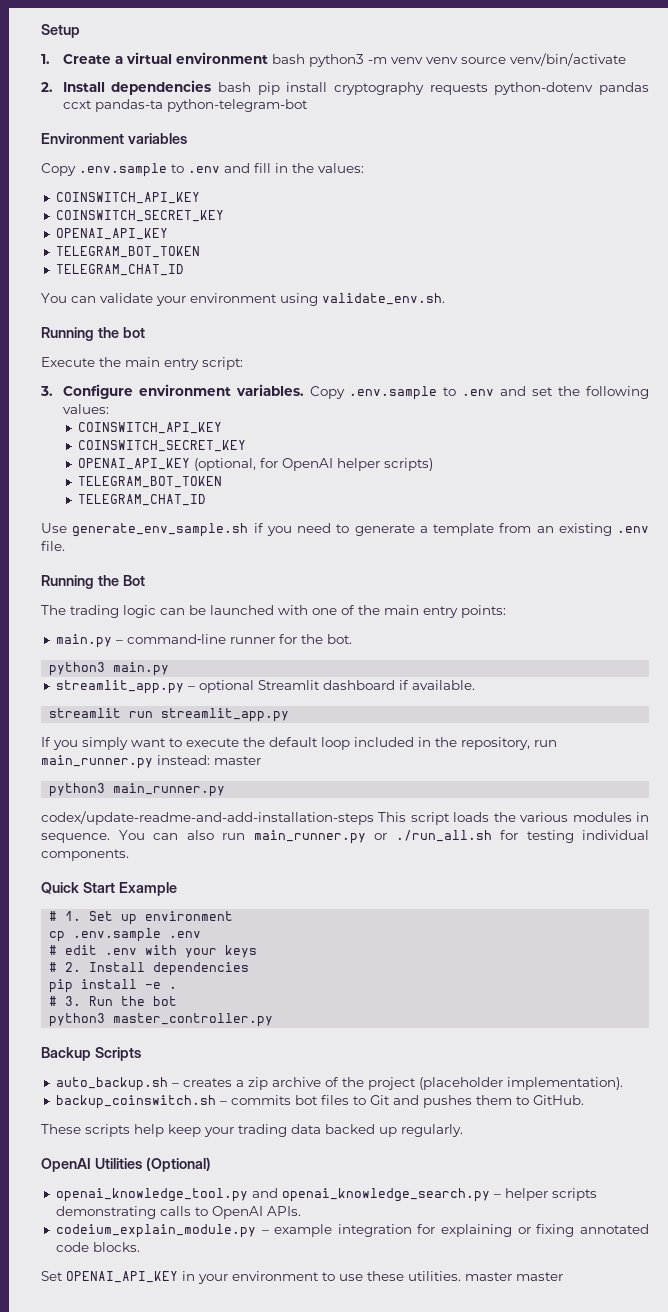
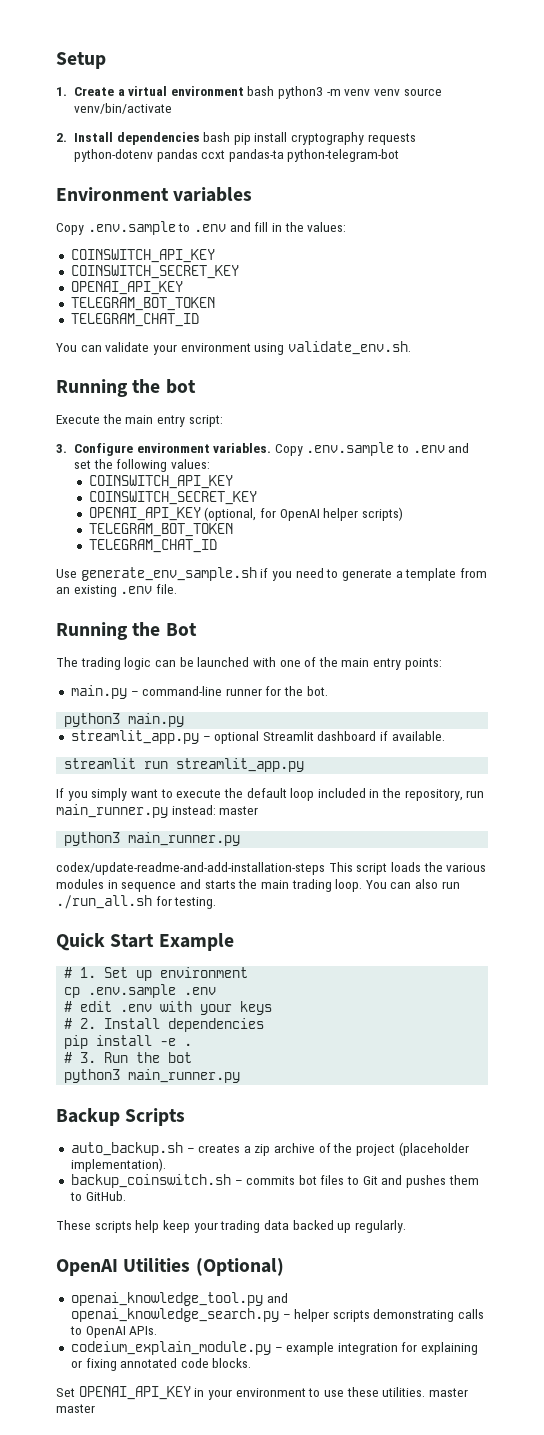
[41,830,649,844] [41,849,129,861] sequence. You can also run main_runner.py or ./run_all.sh for testing individual components. -> [121,879,460,892] [56,895,217,909] sequence and starts the main trading loop. You can also run ./run_all.sh for testing.
[113,1013,274,1027] master_controller.py -> [128,1069,241,1083] main_runner.py

